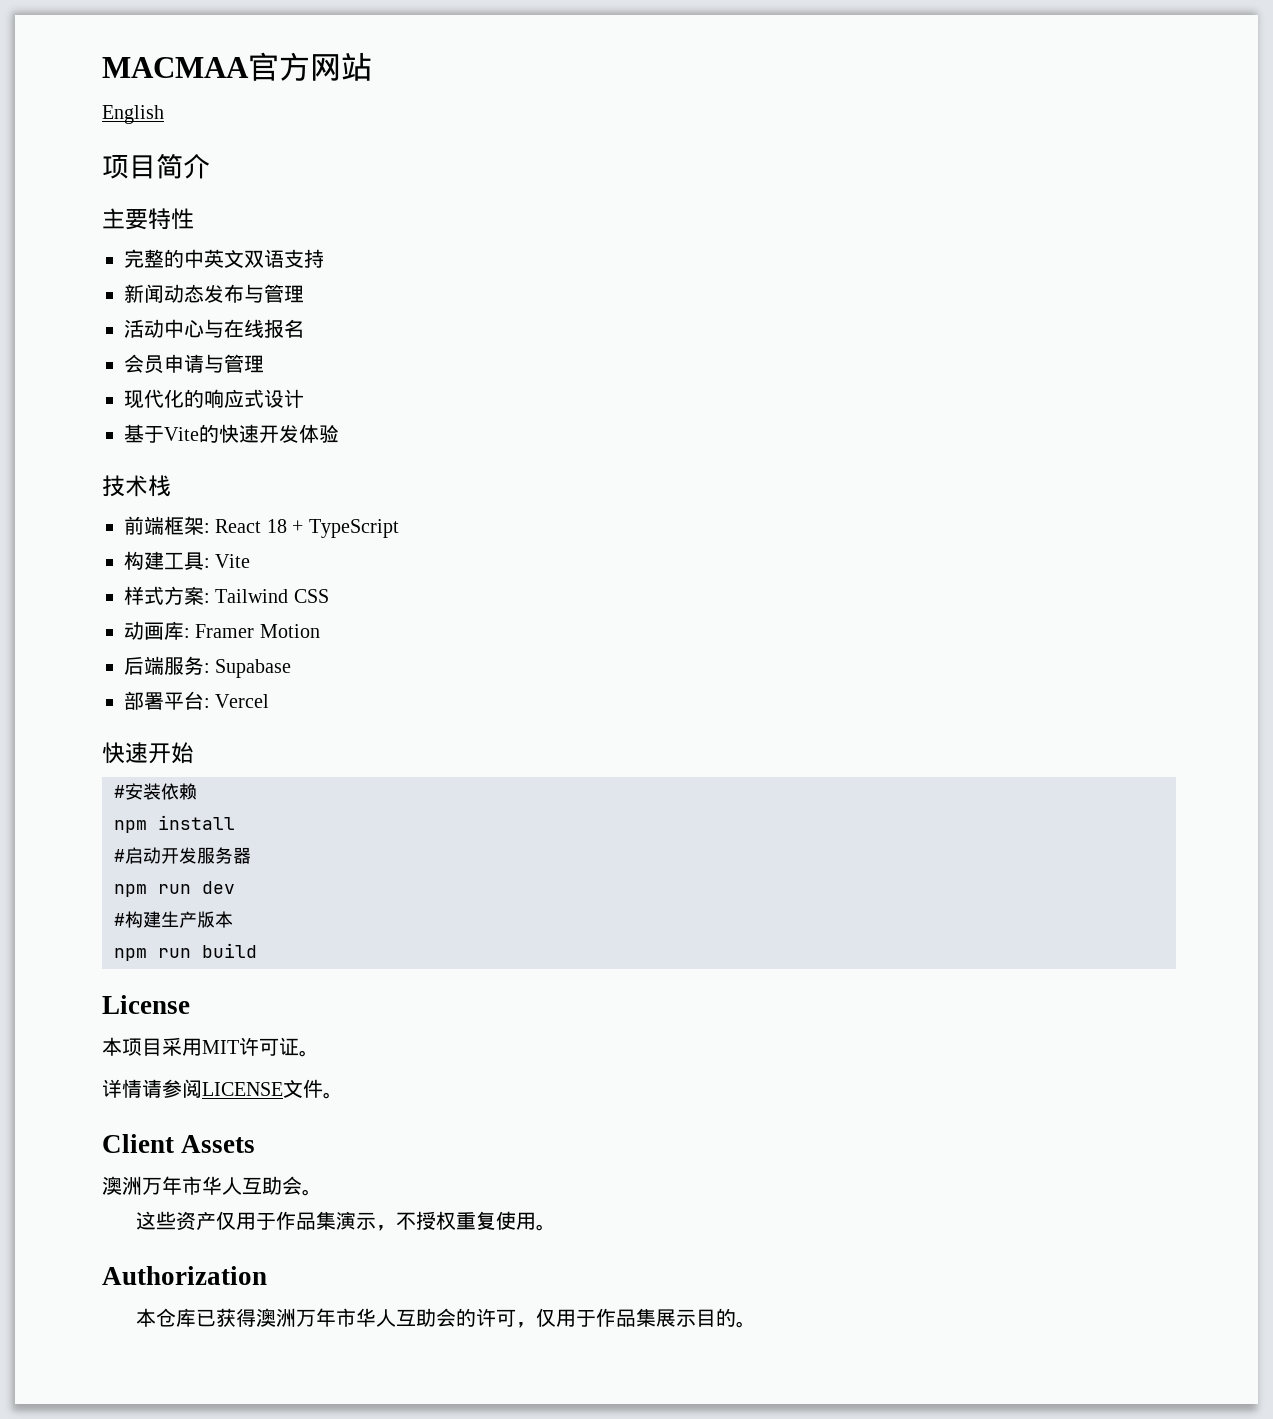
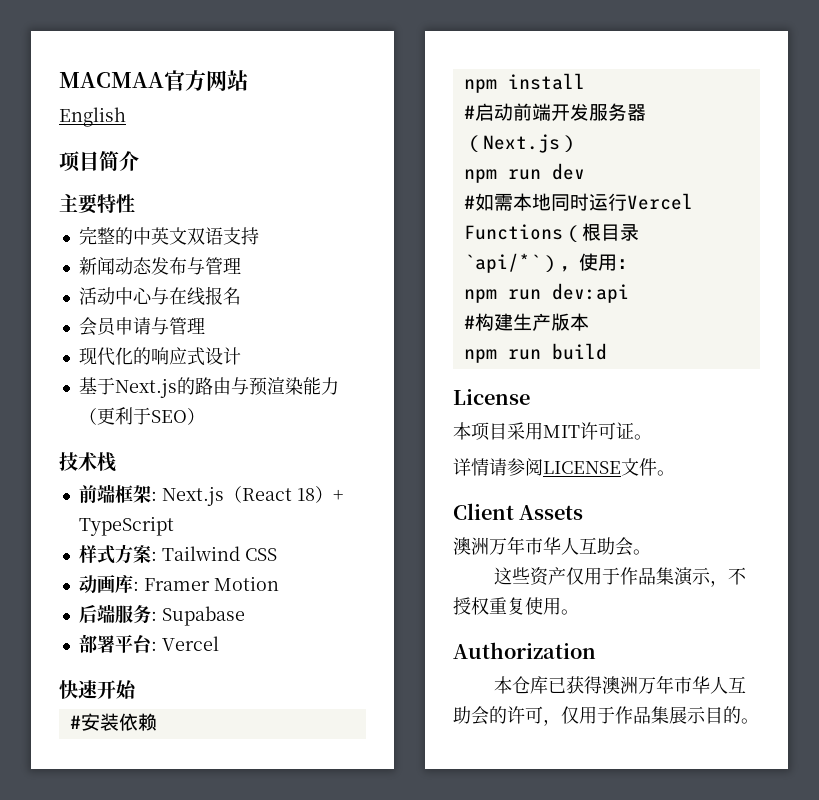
[164,424,339,443] Vite的快速开发体验 -> [114,377,339,398] [78,407,205,425] Next.js的路由与预渲染能力（更利于SEO）
(210, 528) none -> [161,486,242,506] Next.js（
(287, 526) none -> [314,486,333,503] ）
[124,551,251,570] // 构建工具: Vite -> (174, 526) none
(161, 855) none -> [512,103,551,121] 前端
(251, 855) none -> [463,134,579,153] （Next.js）
(235, 887) none -> [463,193,693,211] [463,223,639,242] [463,253,636,273] [463,283,629,303] // #如需本地同时运行Vercel Functions（根目录`api/*`），使用： // npm run dev:api

